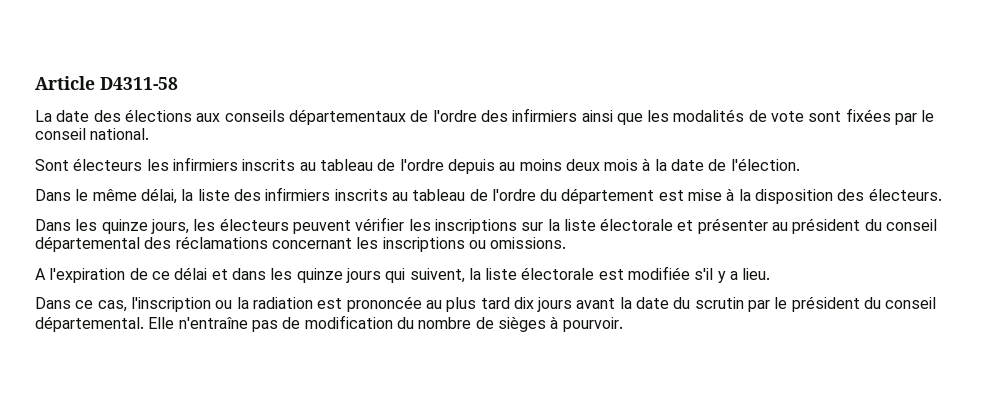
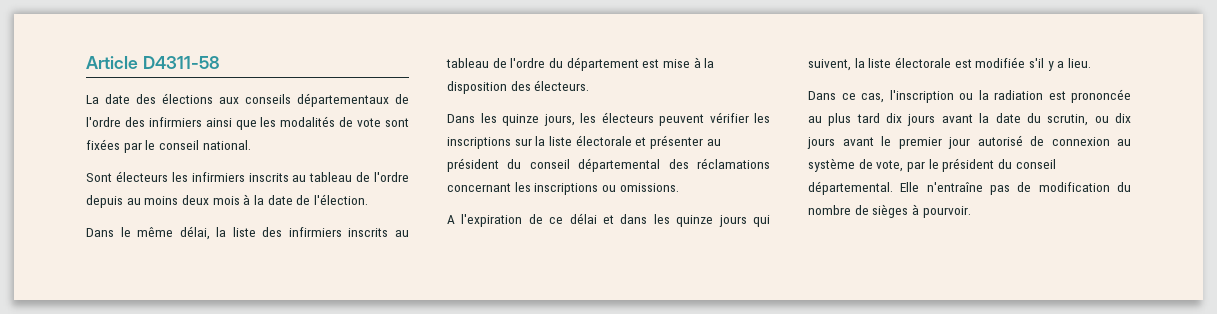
[694,297,744,309] scrutin -> [1047,113,1131,126] [807,135,1131,149] [808,158,904,172] scrutin, ou dix jours avant le premier jour autorisé de connexion au système de vote,

